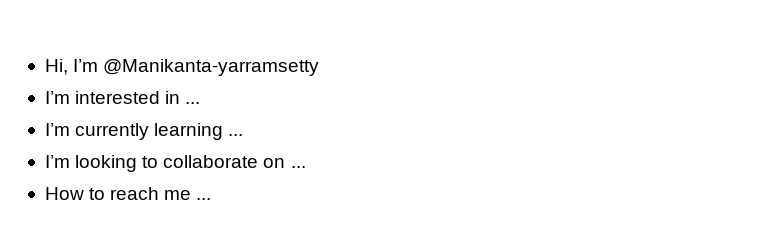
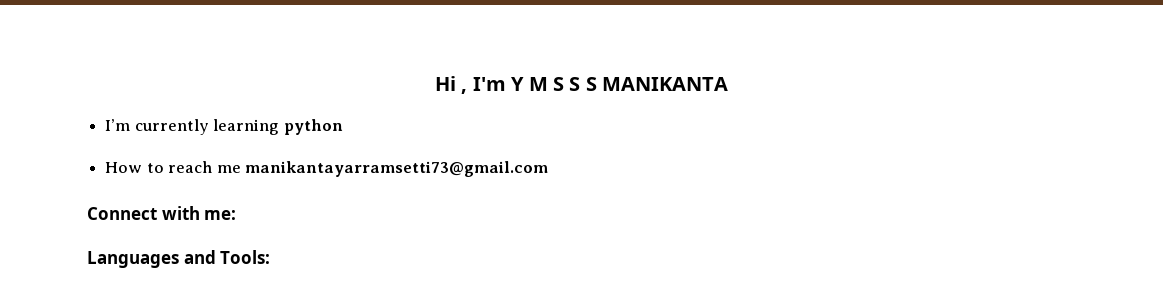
[44,59,320,76] [44,91,201,104] [44,123,244,140] [44,155,306,172] [44,187,212,200] Hi, I’m @Manikanta-yarramsetty // I’m interested in ... // I’m currently learning ... // I’m looking to collaborate on ... // How to reach me ... -> [434,76,729,94] [105,119,343,135] [105,161,548,177] [87,206,237,220] [87,250,271,268] Hi , I'm Y M S S S MANIKANTA // I’m currently learning python // How to reach me manikantayarramsetti73@gmail.com // Connect with me: // Languages and Tools:

